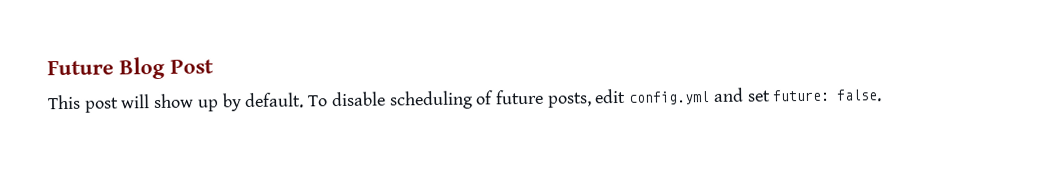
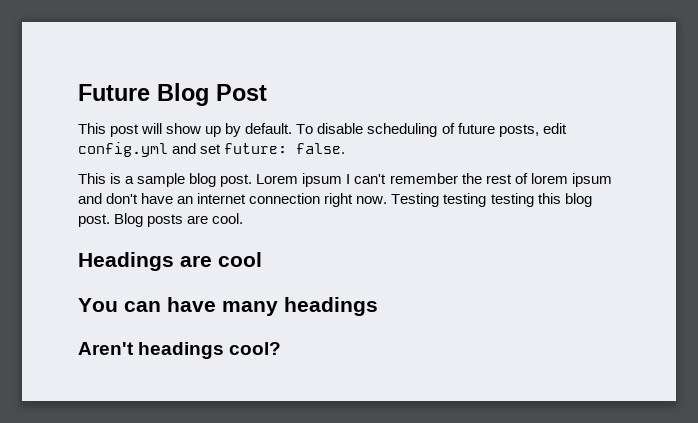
(883, 95) none -> [78,173,612,187] [78,193,592,207] [78,213,244,227] [78,252,262,271] [78,297,378,316] [78,342,282,359] // This is a sample blog post. Lorem ipsum I can't remember the rest of lorem ipsum and don't have an internet connection right now. Testing testing testing this blog post. Blog posts are cool. // Headings are cool // You can have many headings // Aren't headings cool?

